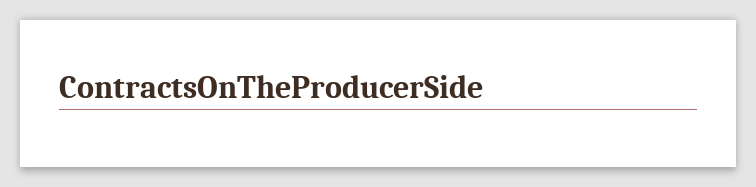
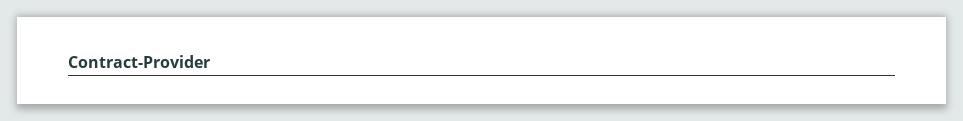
[59,75,483,98] ContractsOnTheProducerSide -> [68,55,210,68] Contract-Provider

